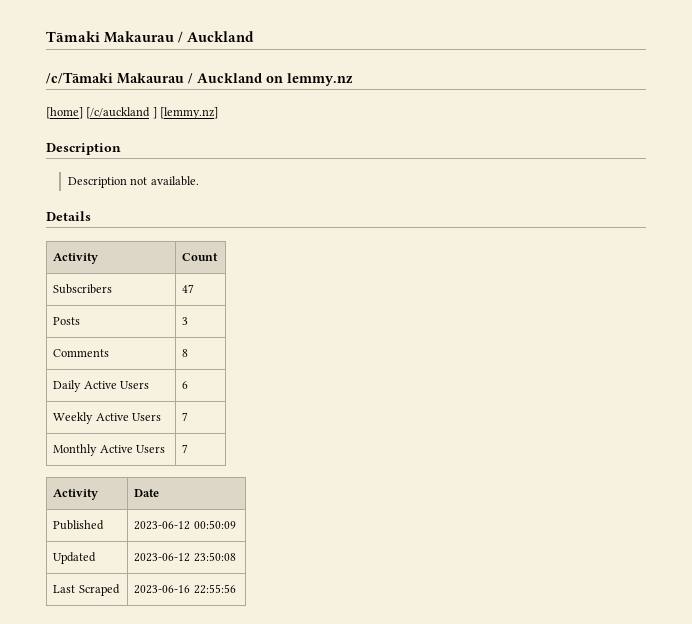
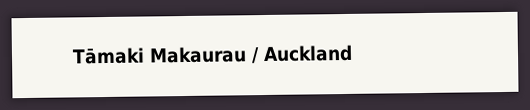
[46,72,353,86] [46,107,219,119] [46,143,121,155] [67,176,199,188] [46,211,91,221] [53,253,99,264] [182,253,219,261] [53,284,113,294] [182,284,195,293] [53,317,81,325] [182,317,189,325] [53,349,110,357] [182,349,189,357] [53,380,149,392] [182,381,189,389] [53,412,161,424] [182,412,189,421] [53,444,165,456] [182,444,189,453] [53,489,99,500] [134,489,160,497] [53,520,105,530] [134,520,236,530] [53,552,97,564] [134,552,236,562] [53,584,120,596] [134,584,236,594] // /c/Tāmaki Makaurau / Auckland on lemmy.nz // [home] [/c/auckland ] [lemmy.nz] // Description // Description not available. // Details // Activity | Count // Subscribers | 47 // Posts | 3 // Comments | 8 // Daily Active Users | 6 // Weekly Active Users | 7 // Monthly Active Users | 7 // Activity | Date // Published | 2023-06-12 00:50:09 // Updated | 2023-06-12 23:50:08 // Last Scraped | 2023-06-16 22:55:56 -> (353, 53) none

